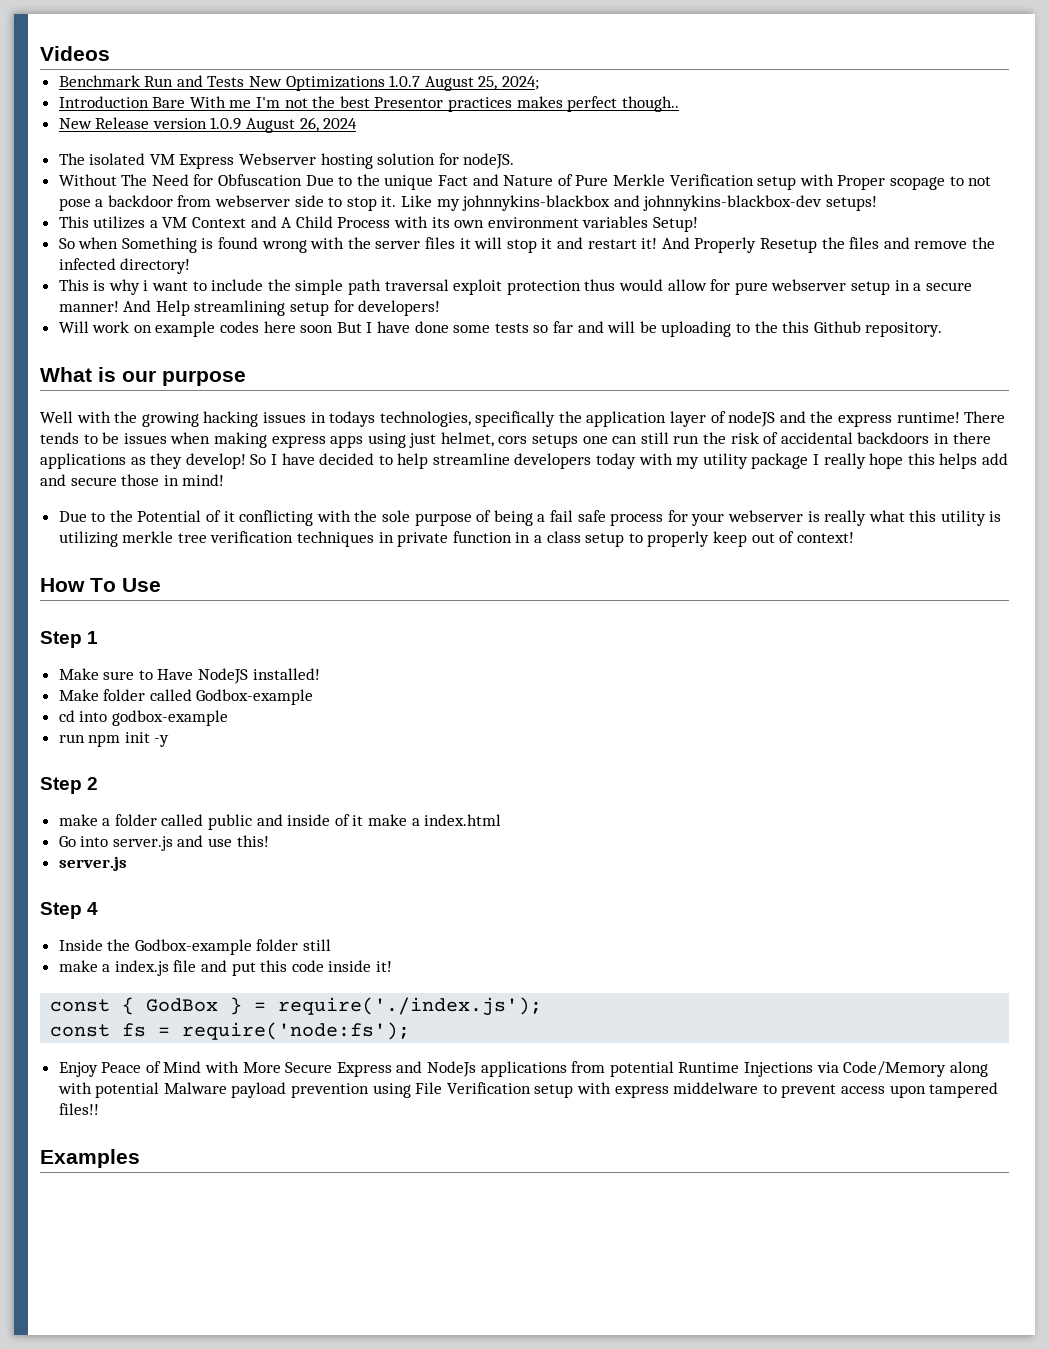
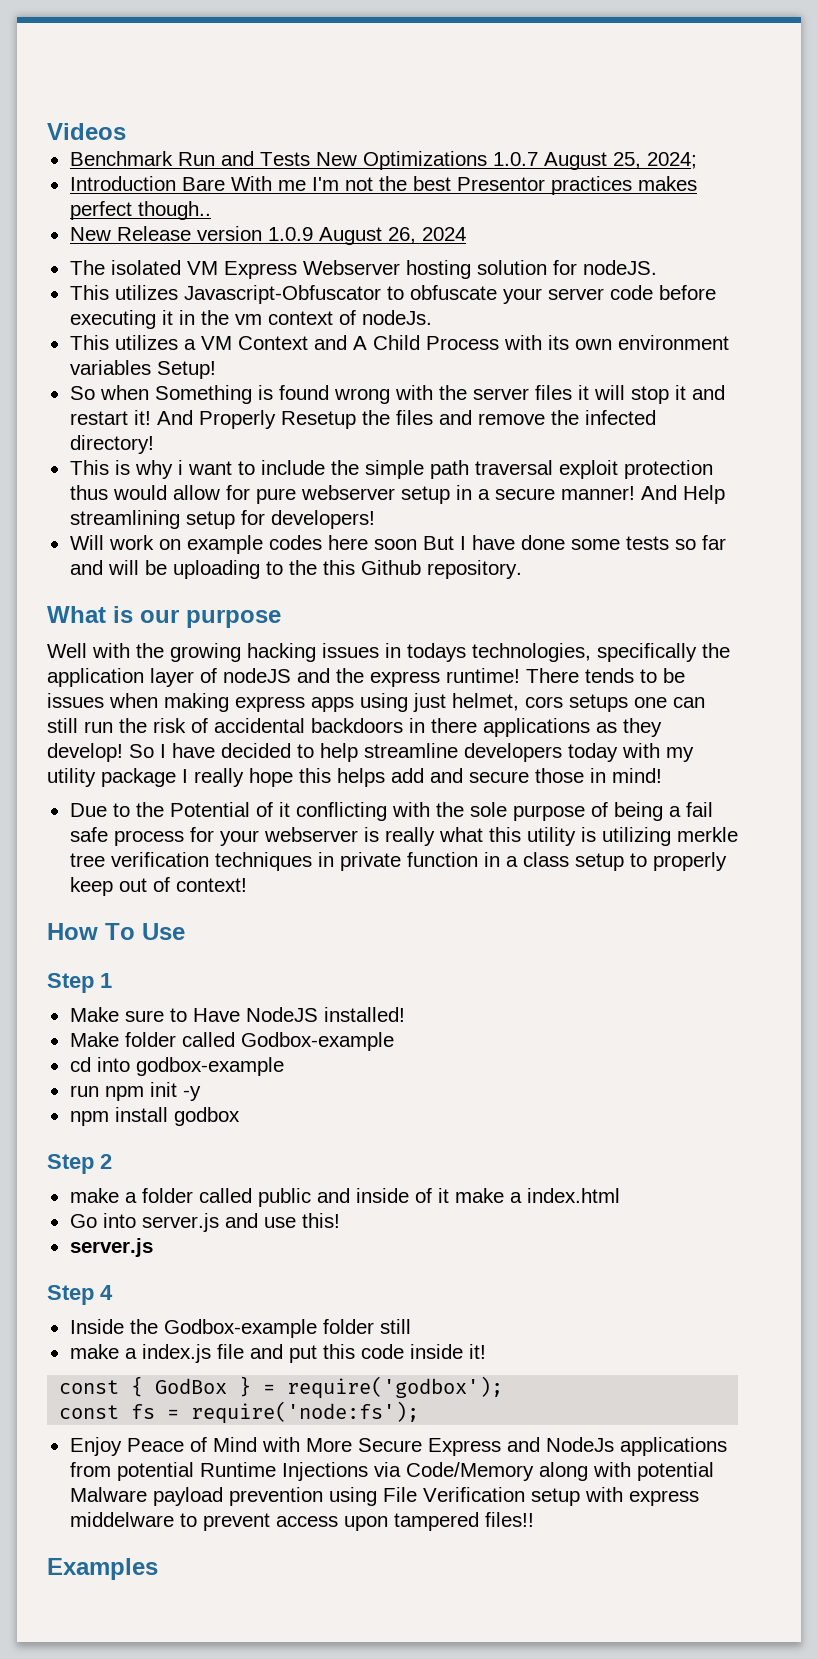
[58,174,992,190] [58,195,877,211] Without The Need for Obfuscation Due to the unique Fact and Nature of Pure Merkle Verification setup with Proper scopage to not pose a backdoor from webserver side to stop it. Like my johnnykins-blackbox and johnnykins-blackbox-dev setups! -> [69,285,716,304] [69,310,432,329] This utilizes Javascript-Obfuscator to obfuscate your server code before executing it in the vm context of nodeJs.
(170, 741) none -> [69,1107,240,1126] // npm install godbox
[278,997,543,1016] require('./index.js'); -> [287,1376,504,1399] require('godbox');

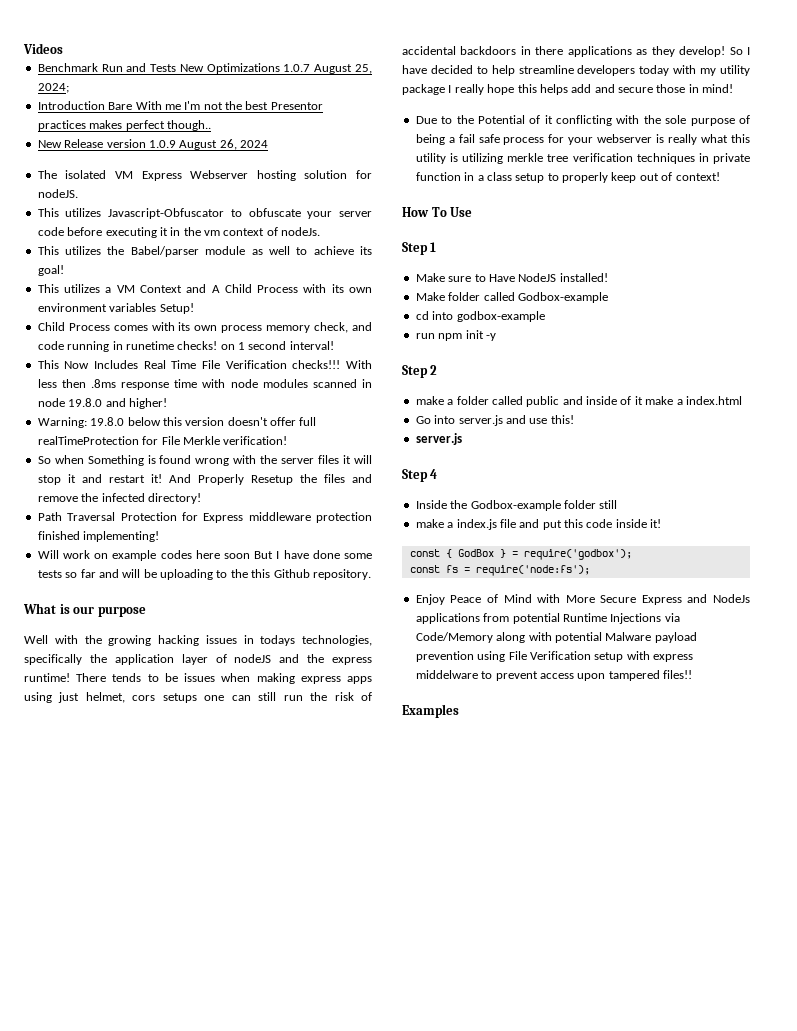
(432, 317) none -> [37,246,372,257] [37,265,64,276] // This utilizes the Babel/parser module as well to achieve its goal!
(216, 370) none -> [37,322,372,333] [37,341,334,352] [37,360,372,369] [37,379,372,390] [37,398,167,409] [37,417,317,428] [37,436,288,445] // Child Process comes with its own process memory check, and code running in runetime checks! on 1 second interval! // This Now Includes Real Time File Verification checks!!! With less then .8ms response time with node modules scanned in node 19.8.0 and higher! // Warning: 19.8.0 below this version doesn't offer full realTimeProtection for File Merkle verification!
[69,460,713,479] [69,485,725,504] [69,510,375,529] This is why i want to include the simple path traversal exploit protection thus would allow for pure webserver setup in a secure manner! And Help streamlining setup for developers! -> [37,512,372,523] [37,531,160,542] Path Traversal Protection for Express middleware protection finished implementing!
[69,1107,240,1126] // npm install godbox -> (496, 337) none

